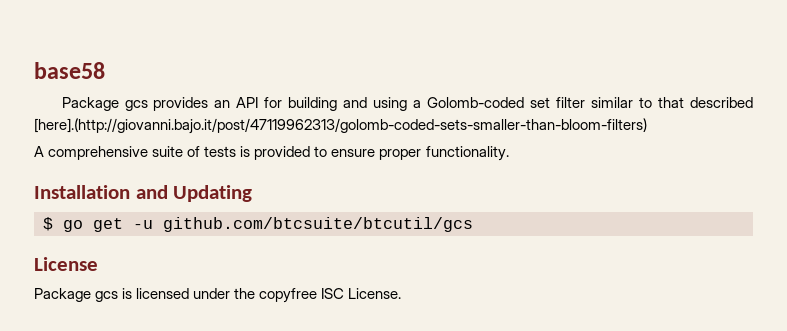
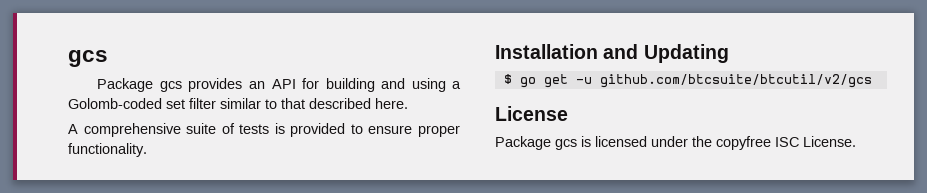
[34,62,105,79] base58 -> [68,50,108,67] gcs
[34,118,647,134] [here].(http://giovanni.bajo.it/post/47119962313/golomb-coded-sets-smaller-than-bloom-filters) -> [375,98,408,109] here.
[163,217,473,232] github.com/btcsuite/btcutil/gcs -> [599,74,872,88] github.com/btcsuite/btcutil/v2/gcs

